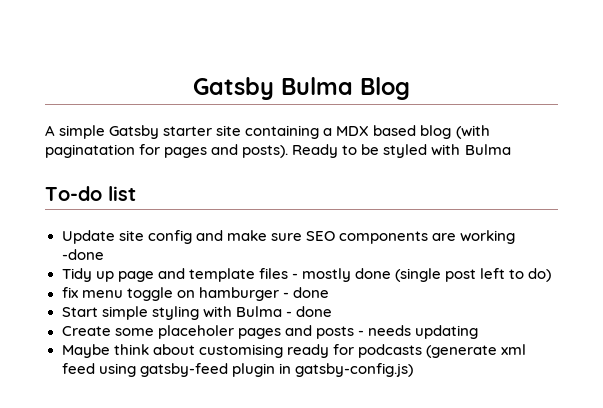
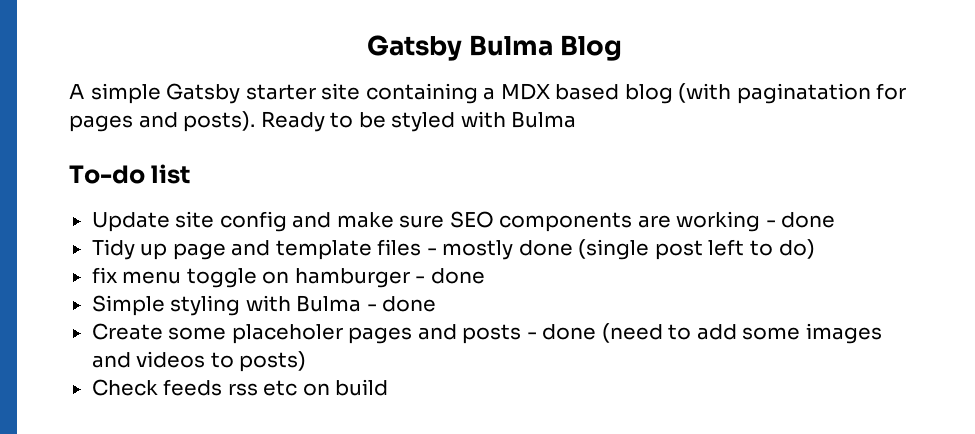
[61,249,104,260] -done -> [765,212,836,228] - done
[61,306,148,320] Start simple -> [91,295,165,316] Simple
[367,325,478,339] [61,344,526,358] [61,363,413,377] needs updating // Maybe think about customising ready for podcasts (generate xml feed using gatsby-feed plugin in gatsby-config.js) -> [542,323,882,344] [91,351,307,372] [91,379,389,396] done (need to add some images and videos to posts) // Check feeds rss etc on build

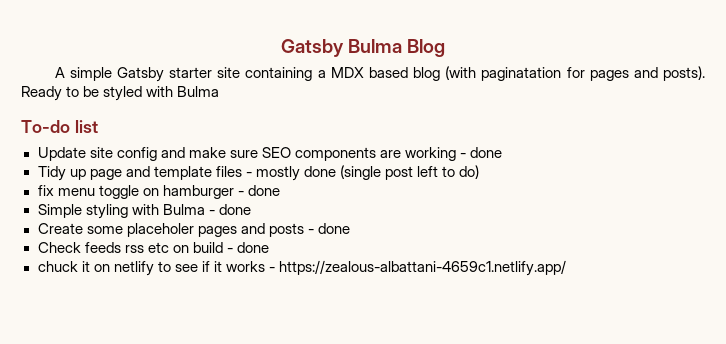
[601,323,882,344] [91,351,307,372] (need to add some images and videos to posts) -> (350, 228) none
(389, 387) none -> [226,242,269,253] [37,260,566,276] - done // chuck it on netlify to see if it works - https://zealous-albattani-4659c1.netlify.app/

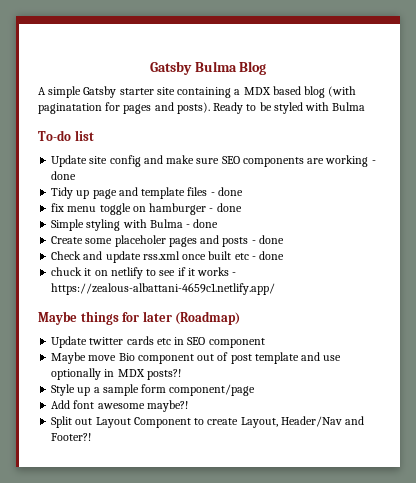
[255,165,480,181] mostly done (single post left to do) -> [217,187,243,196] done
[84,242,223,253] feeds rss etc on build -> [83,251,249,263] and update rss.xml once built etc
(566, 268) none -> [38,311,241,325] [51,336,265,348] [51,352,342,364] [51,368,181,380] [51,384,256,396] [51,400,188,412] [51,416,365,428] [51,433,92,441] // Maybe things for later (Roadmap) // Update twitter cards etc in SEO component // Maybe move Bio component out of post template and use optionally in MDX posts?! // Style up a sample form component/page // Add font awesome maybe?! // Split out Layout Component to create Layout, Header/Nav and Footer?!

